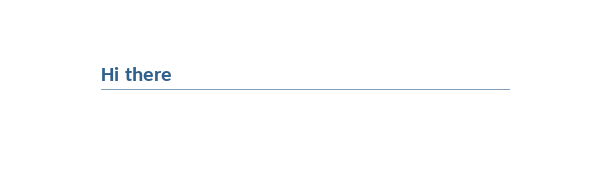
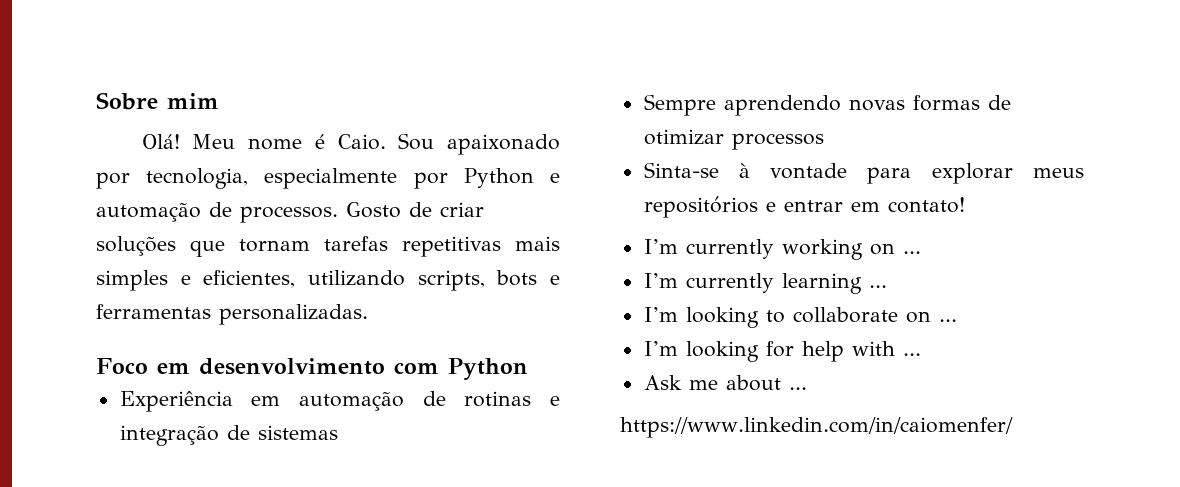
[101,67,172,81] Hi there -> [96,92,219,110] [141,133,560,155] [96,168,560,189] [96,202,484,223] [96,236,560,257] [96,270,560,291] [96,304,368,325] [96,358,528,380] [119,391,560,412] [119,425,338,446] [643,94,1011,116] [643,129,824,150] [643,162,1084,184] [643,196,965,218] [643,239,921,260] [643,273,887,294] [643,307,957,328] [643,341,921,362] [643,375,807,391] [620,417,1013,438] Sobre mim // Olá! Meu nome é Caio. Sou apaixonado por tecnologia, especialmente por Python e automação de processos. Gosto de criar soluções que tornam tarefas repetitivas mais simples e eficientes, utilizando scripts, bots e ferramentas personalizadas. // Foco em desenvolvimento com Python // Experiência em automação de rotinas e integração de sistemas // Sempre aprendendo novas formas de otimizar processos // Sinta-se à vontade para explorar meus repositórios e entrar em contato! // I’m currently working on ... // I’m currently learning ... // I’m looking to collaborate on ... // I’m looking for help with ... // Ask me about ... // https://www.linkedin.com/in/caiomenfer/

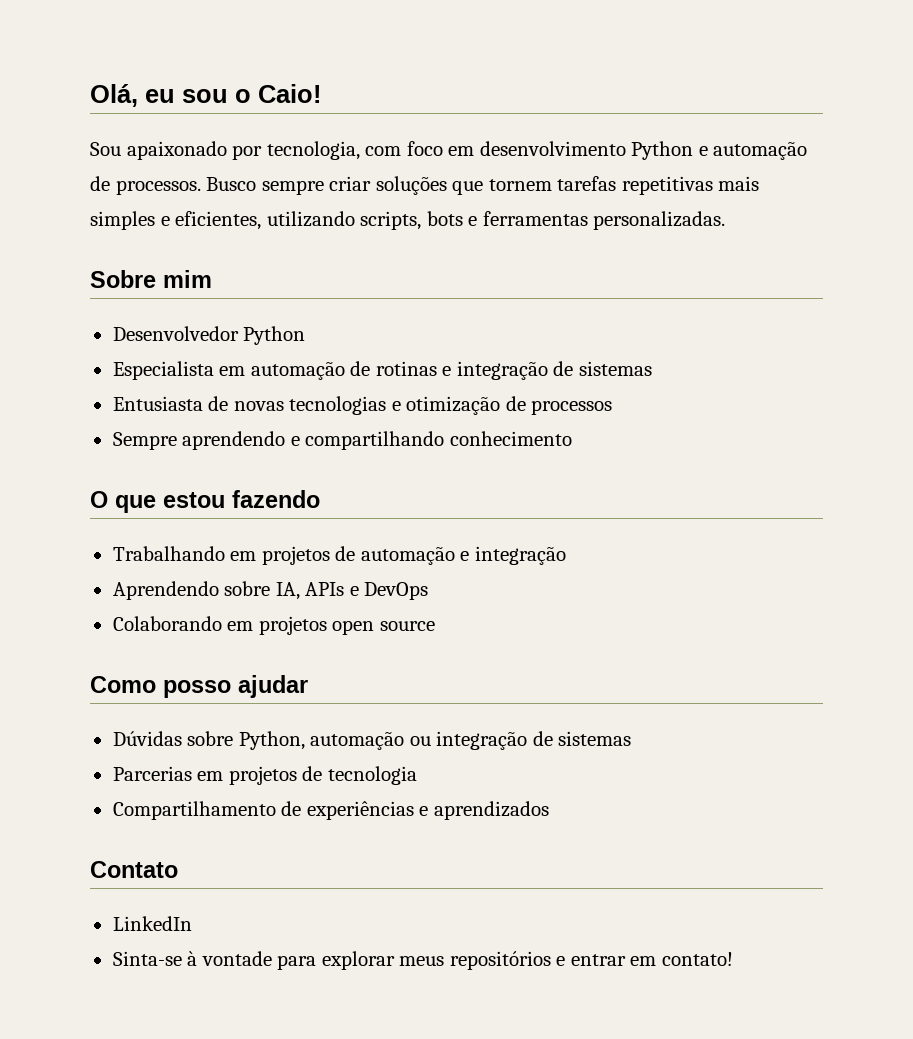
[96,92,219,110] [141,133,560,155] [96,168,448,189] Sobre mim // Olá! Meu nome é Caio. Sou apaixonado por tecnologia, especialmente por -> [90,84,321,107] [90,141,626,160] Olá, eu sou o Caio! // Sou apaixonado por tecnologia, com foco em desenvolvimento
[346,202,432,218] Gosto de -> [206,177,324,195] Busco sempre
[239,239,310,252] tornam -> [488,179,552,191] tornem
[96,358,439,375] Foco em desenvolvimento com -> [90,270,212,288] [112,326,239,341] Sobre mim // Desenvolvedor
[119,391,233,412] Experiência -> [112,361,214,380] Especialista
[643,94,1011,116] [643,129,824,150] Sempre aprendendo novas formas de otimizar processos -> [112,396,613,415] [112,431,572,450] [90,490,320,513] [112,546,566,565] [112,581,429,600] [112,616,435,635] [90,675,308,698] [112,731,632,750] [112,766,417,785] [112,801,549,820] [90,861,178,878] [112,916,192,931] Entusiasta de novas tecnologias e otimização de processos // Sempre aprendendo e compartilhando conhecimento // O que estou fazendo // Trabalhando em projetos de automação e integração // Aprendendo sobre IA, APIs e DevOps // Colaborando em projetos open source // Como posso ajudar // Dúvidas sobre Python, automação ou integração de sistemas // Parcerias em projetos de tecnologia // Compartilhamento de experiências e aprendizados // Contato // LinkedIn
[643,239,921,260] [643,273,887,294] [643,307,957,328] [643,341,921,362] [643,375,807,391] [620,417,1013,438] // I’m currently working on ... // I’m currently learning ... // I’m looking to collaborate on ... // I’m looking for help with ... // Ask me about ... // https://www.linkedin.com/in/caiomenfer/ -> (733, 959) none

